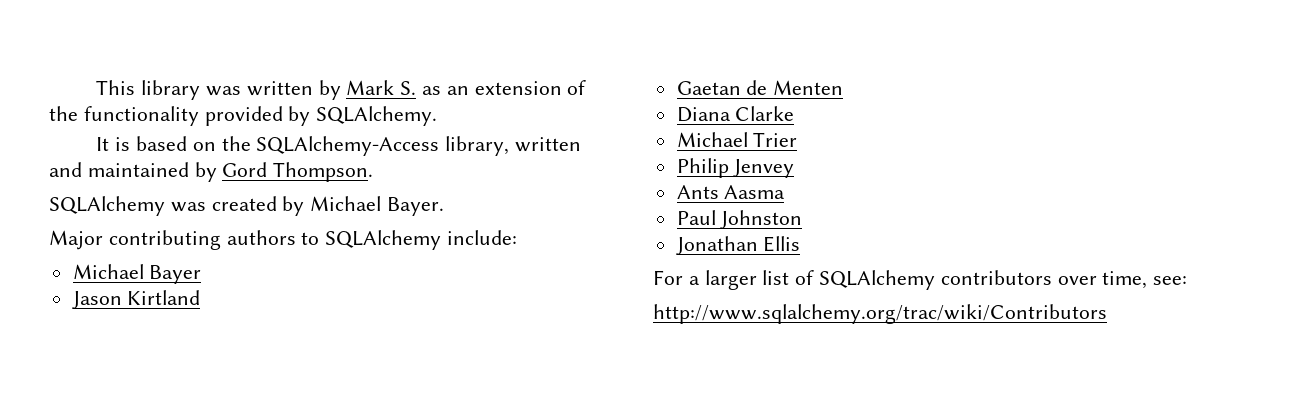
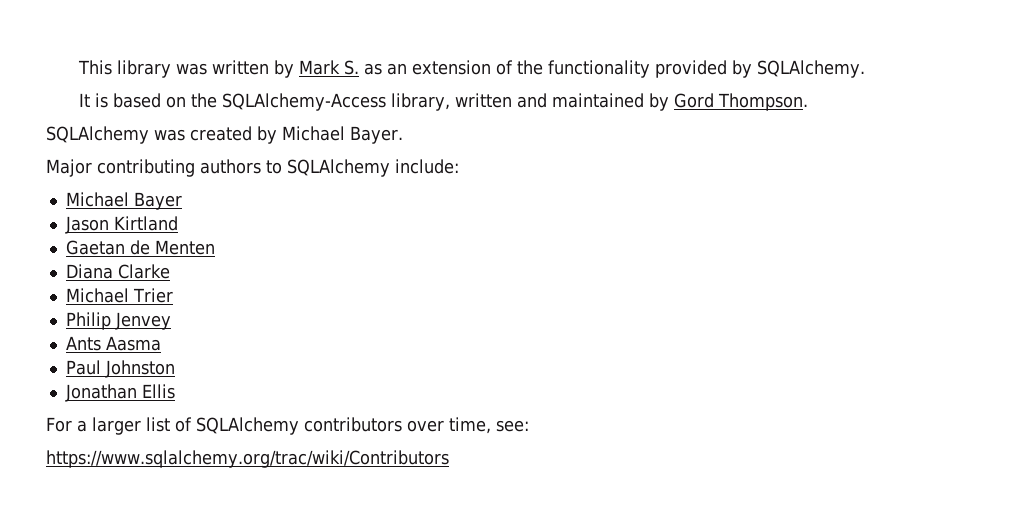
[653,304,1107,324] http://www.sqlalchemy.org/trac/wiki/Contributors -> [46,450,449,468] https://www.sqlalchemy.org/trac/wiki/Contributors

